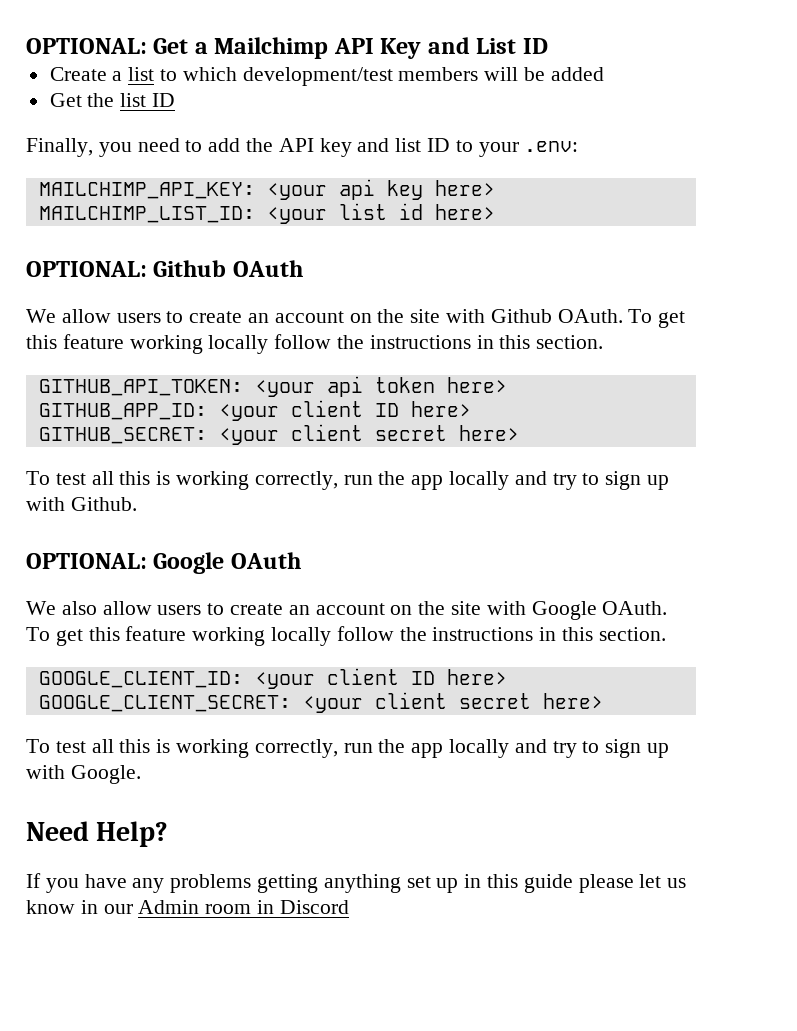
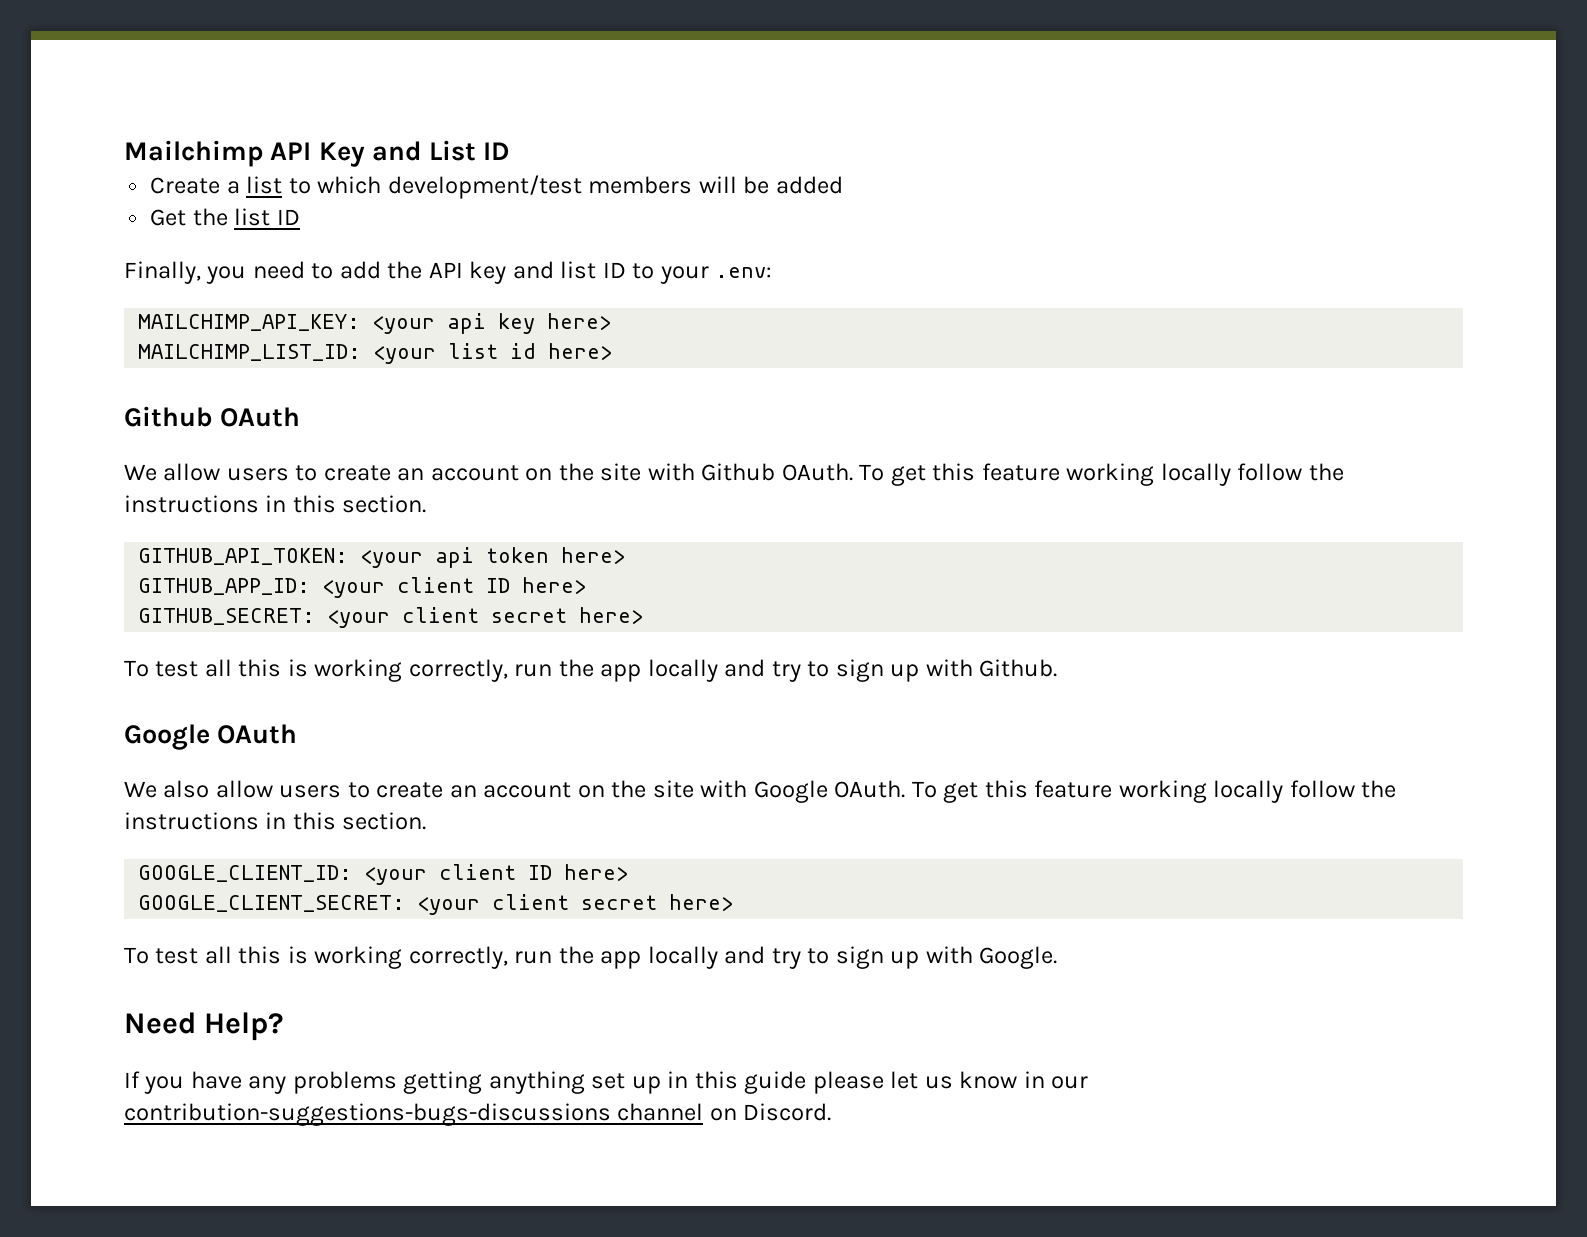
[26,38,208,54] OPTIONAL: Get a -> (124, 153) none
[26,261,147,277] OPTIONAL: -> (613, 351) none
[26,553,147,569] OPTIONAL: -> (1058, 668) none
[138,900,349,914] Admin room in Discord -> [124,1103,832,1126] contribution-suggestions-bugs-discussions channel on Discord.

